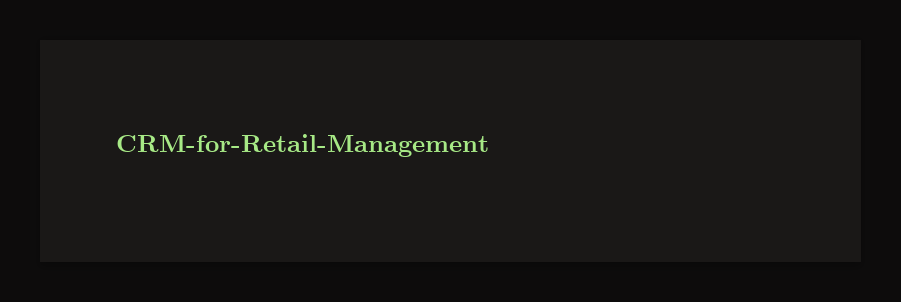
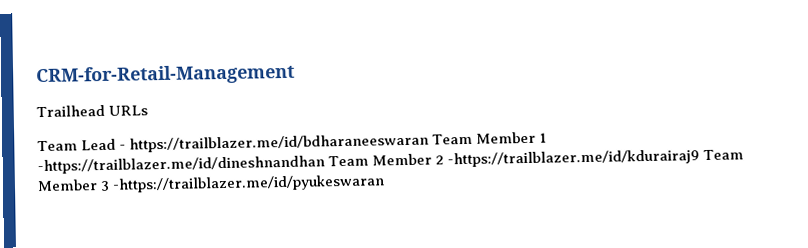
(489, 145) none -> [36,104,149,118] [37,131,548,153] [37,149,745,175] [37,174,386,193] // Trailhead URLs // Team Lead - https://trailblazer.me/id/bdharaneeswaran Team Member 1 -https://trailblazer.me/id/dineshnandhan Team Member 2 -https://trailblazer.me/id/kdurairaj9 Team Member 3 -https://trailblazer.me/id/pyukeswaran

